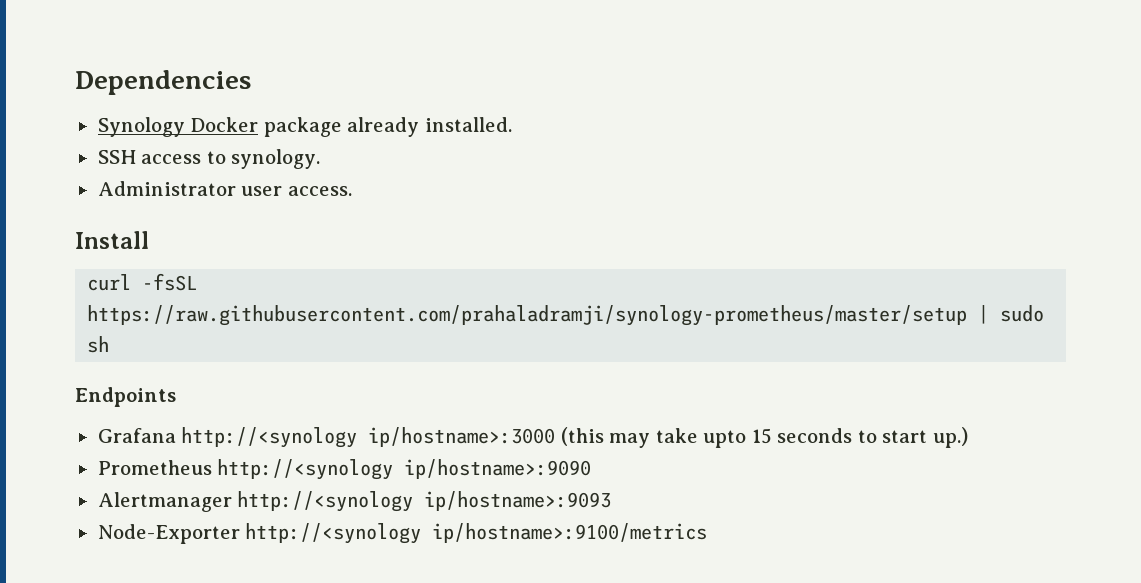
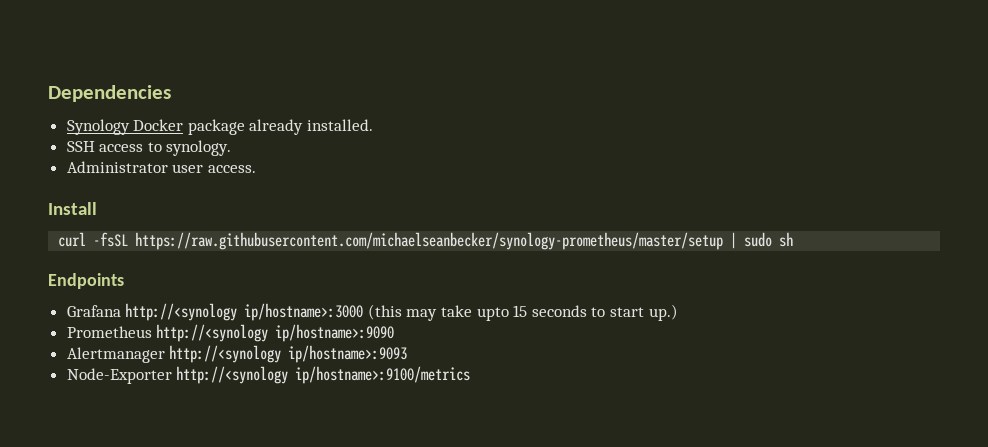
[87,305,968,326] https://raw.githubusercontent.com/prahaladramji/synology-prometheus/master/setup -> [135,232,724,250] https://raw.githubusercontent.com/michaelseanbecker/synology-prometheus/master/setup

